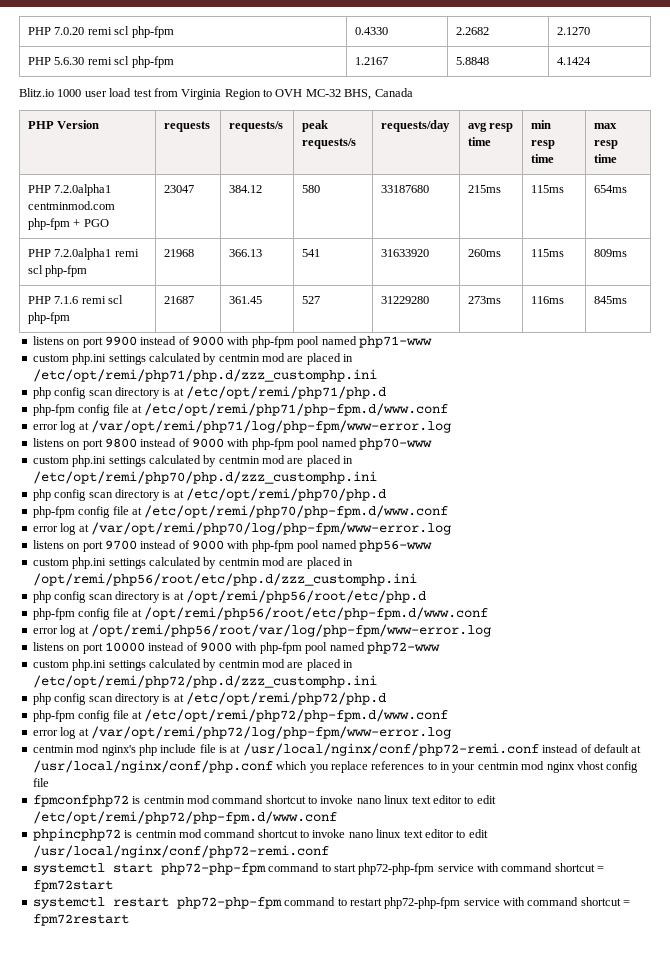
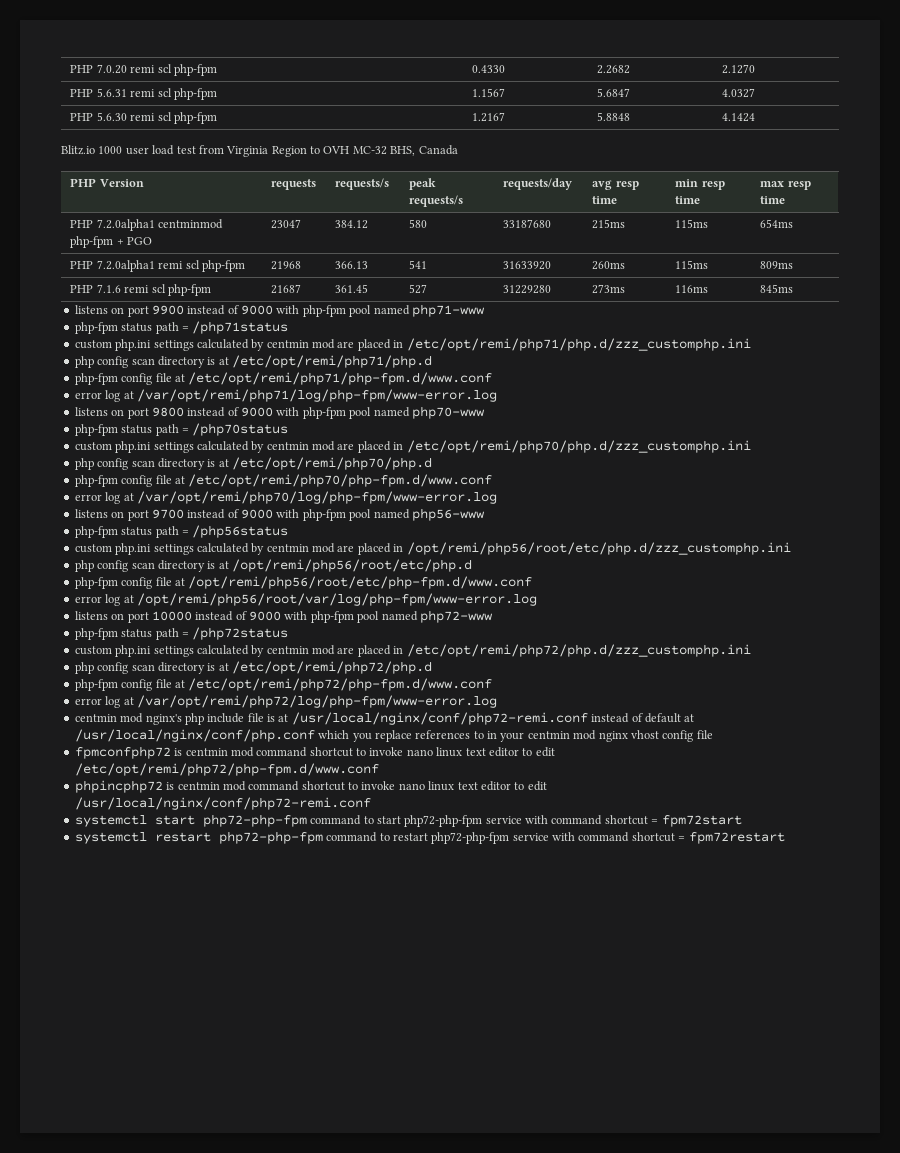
(591, 31) none -> [70,88,217,100] [472,88,506,97] [597,88,631,97] [722,88,756,98] // PHP 5.6.31 remi scl php-fpm | 1.1567 | 5.6847 | 4.0327
[28,201,116,210] centminmod.com -> [158,219,224,229] centminmod
(432, 342) none -> [74,321,289,334] // php-fpm status path = /php71status
(432, 444) none -> [74,423,289,436] // php-fpm status path = /php70status
(432, 546) none -> [74,525,289,538] // php-fpm status path = /php56status
(440, 648) none -> [74,627,289,640] // php-fpm status path = /php72status

